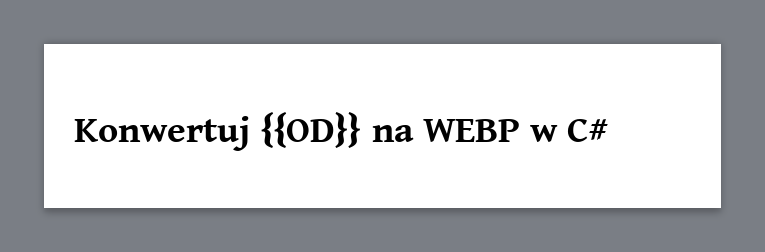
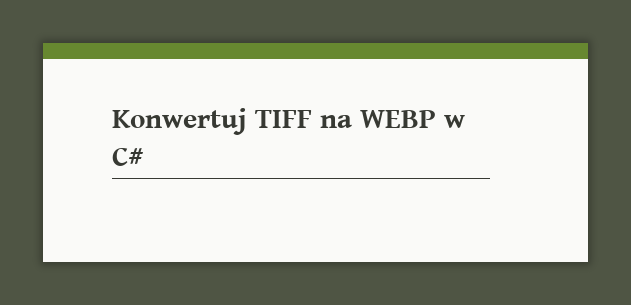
[260,112,362,148] {{OD}} -> [255,110,312,128] TIFF

